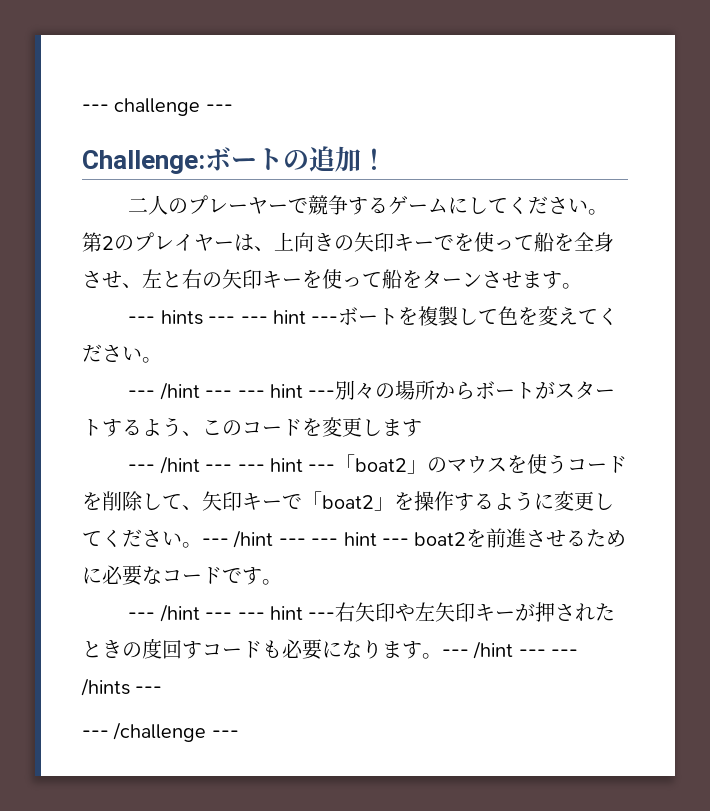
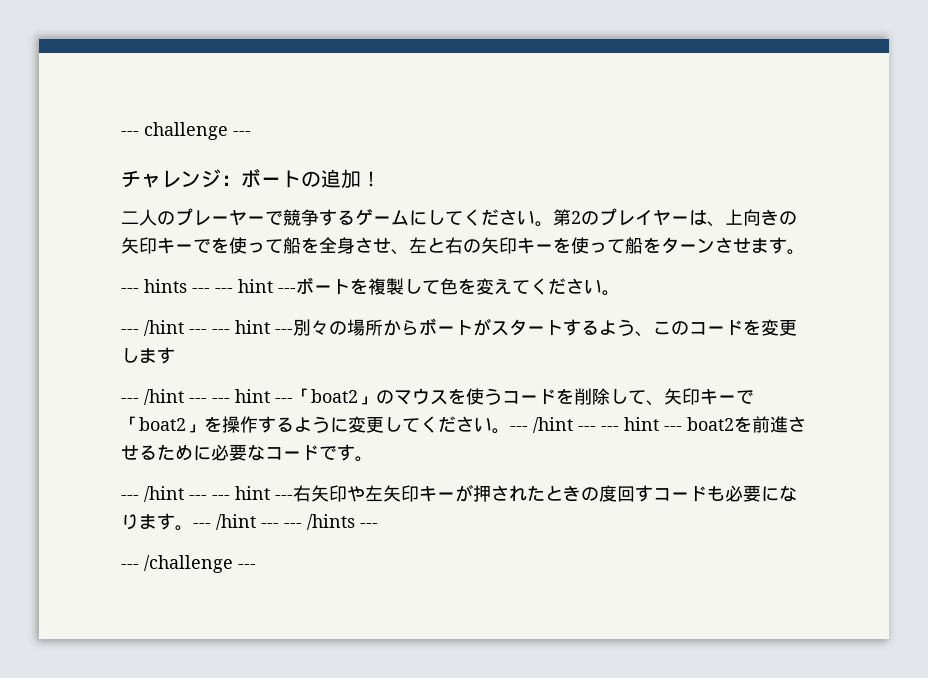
[82,150,205,174] Challenge: -> [121,169,241,188] チャレンジ：

